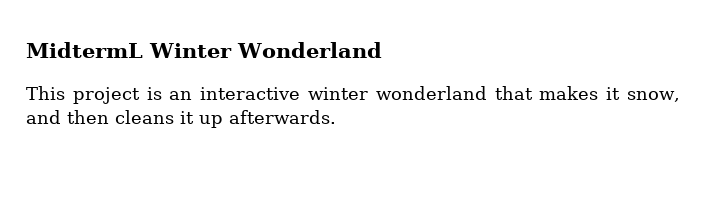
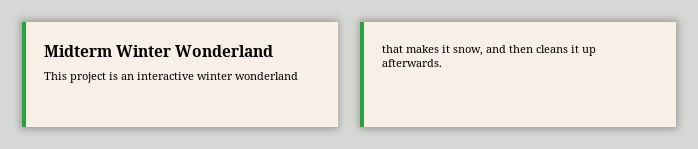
[26,42,143,58] MidtermL -> [44,45,112,57] Midterm

